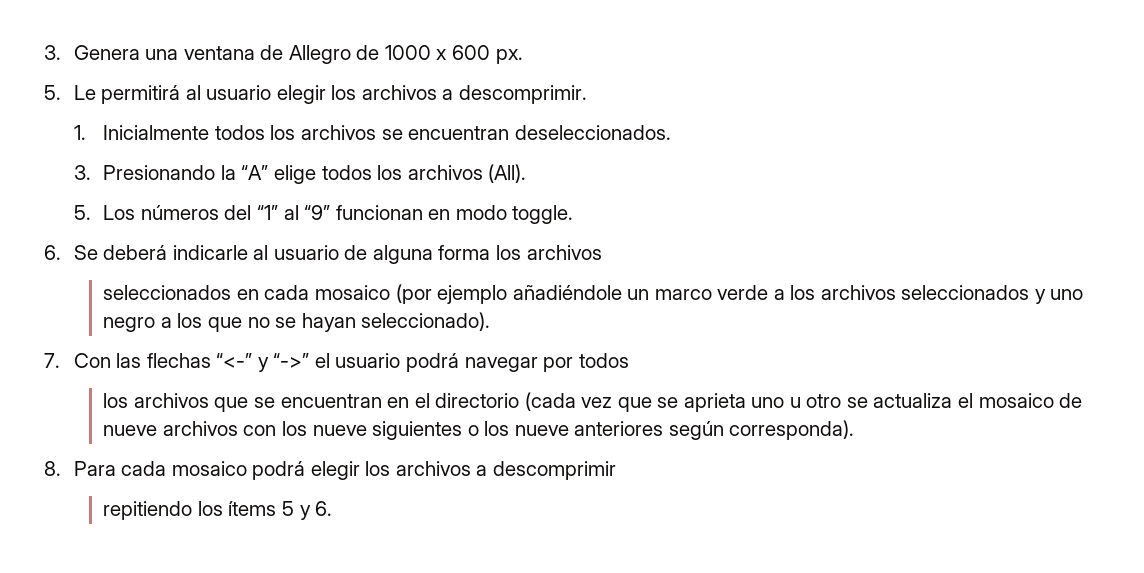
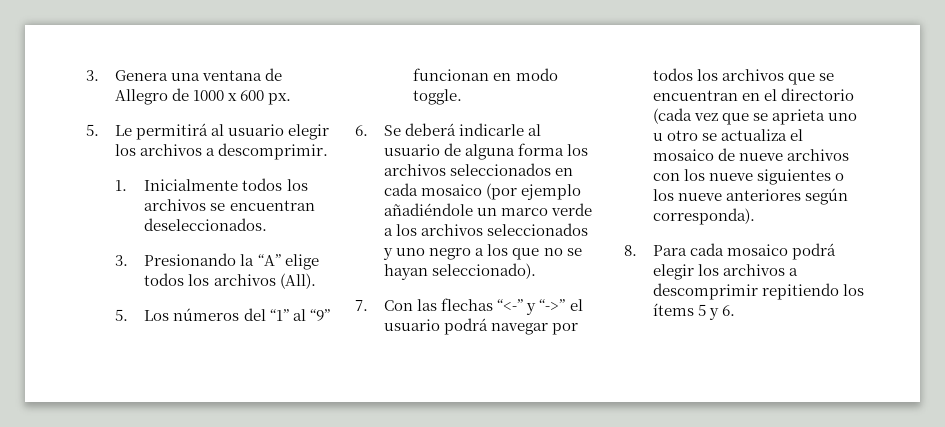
(602, 252) // -> (447, 170) none
(629, 360) // -> (694, 74) none
(616, 470) // -> (759, 291) none

